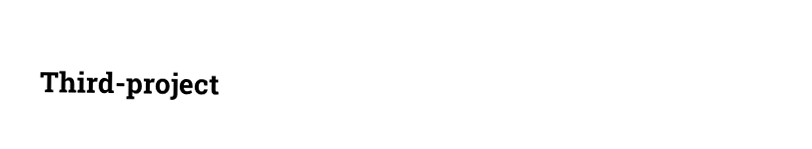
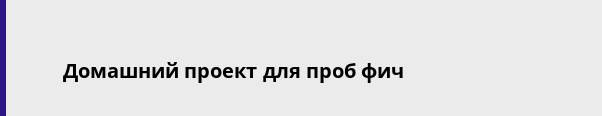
[39,70,220,101] Third-project -> [63,62,405,83] Домашний проект для проб фич

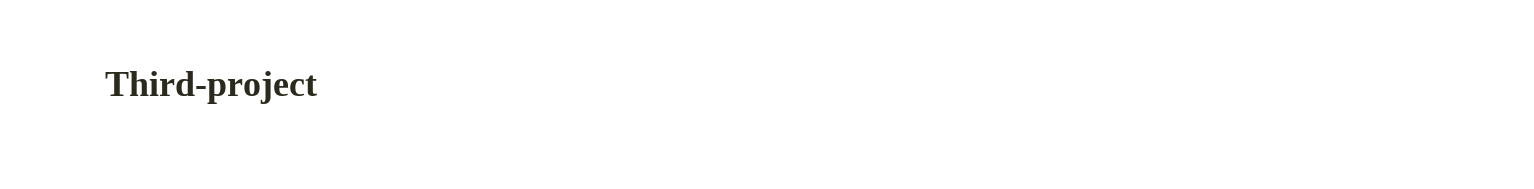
[63,62,405,83] Домашний проект для проб фич -> [105,71,317,104] Third-project

